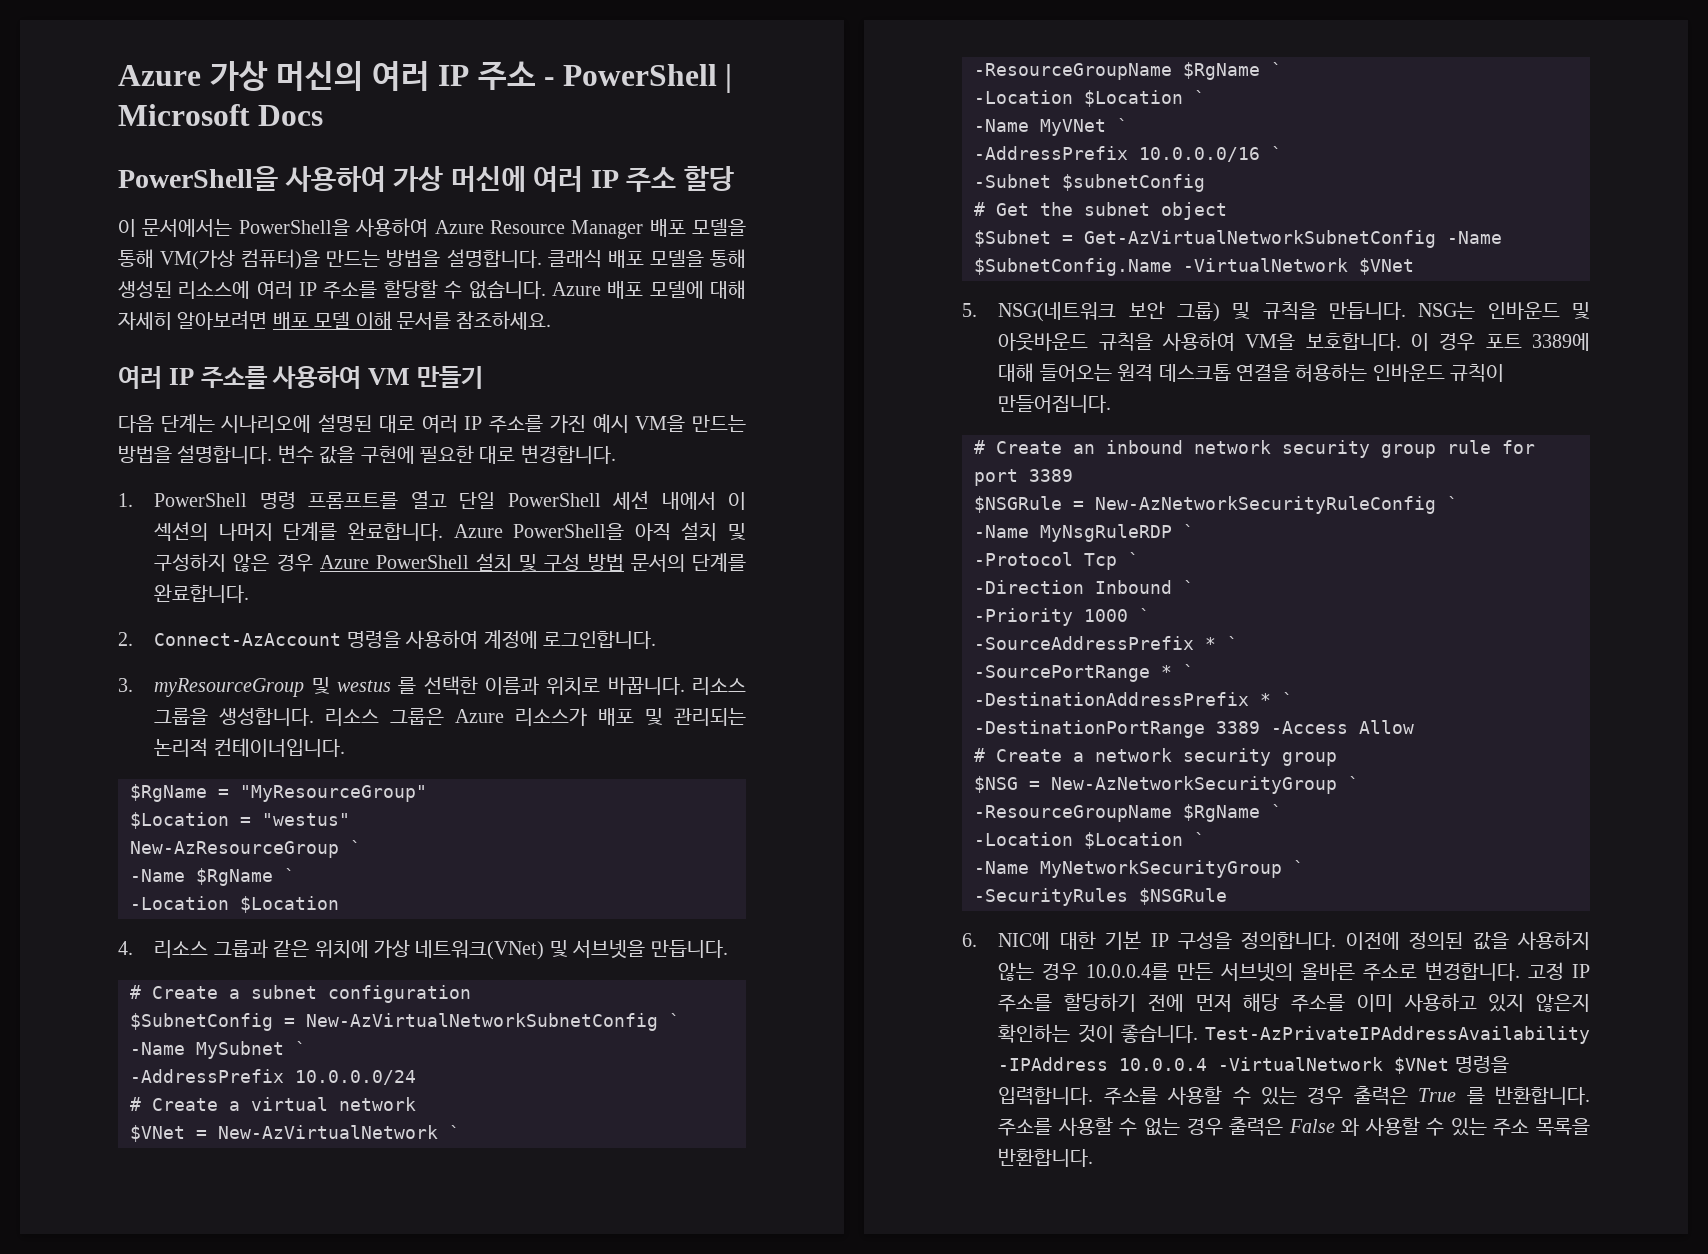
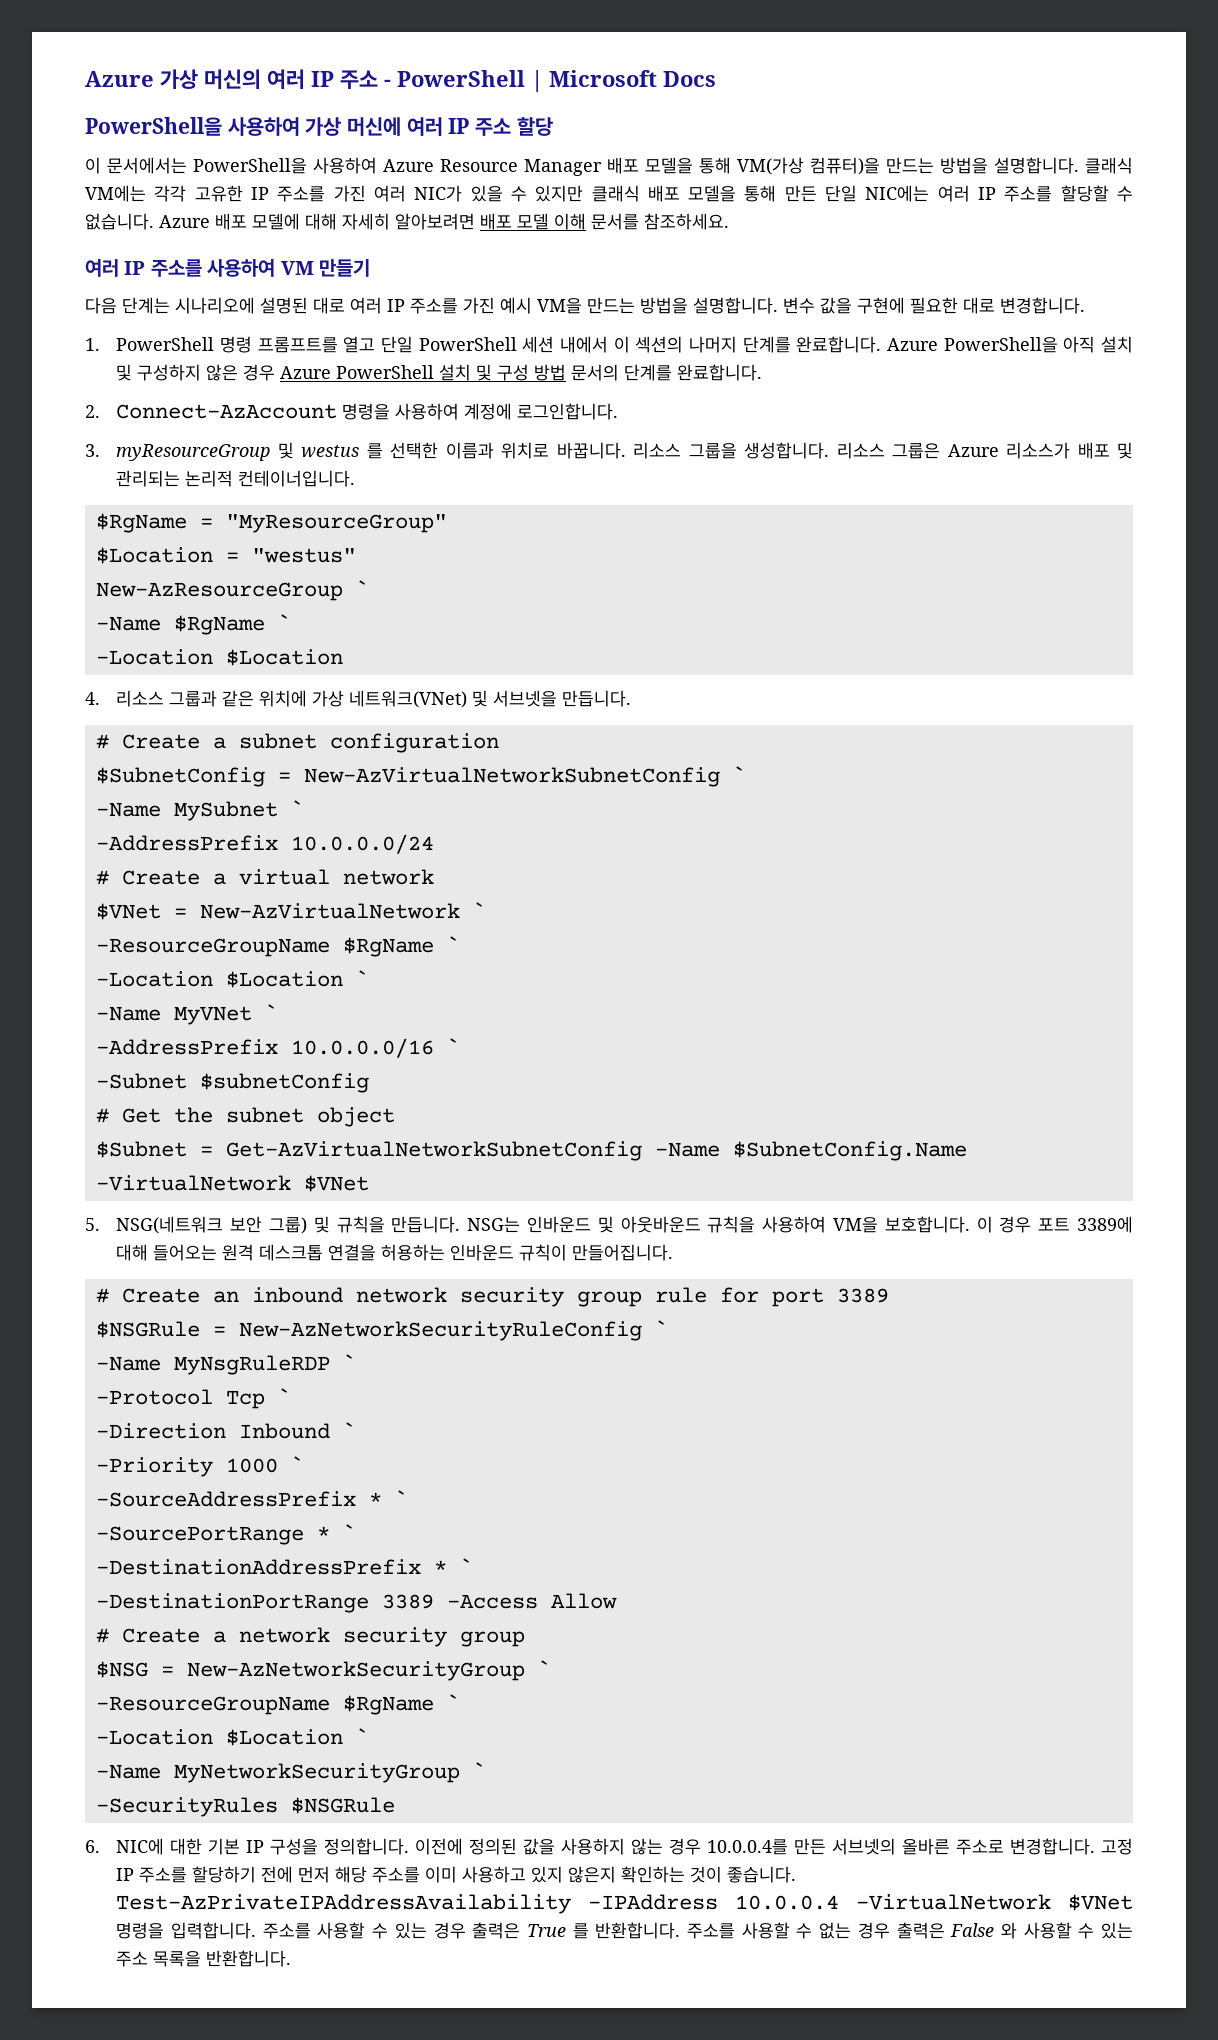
[607,249,746,268] [118,281,251,299] 배포 모델을 통해 생성된 리소스에 -> [85,185,930,202] VM에는 각각 고유한 IP 주소를 가진 여러 NIC가 있을 수 있지만 클래식 배포 모델을 통해 만든 단일 NIC에는

